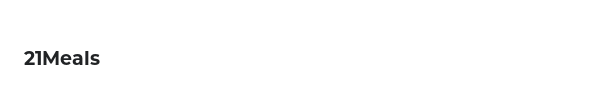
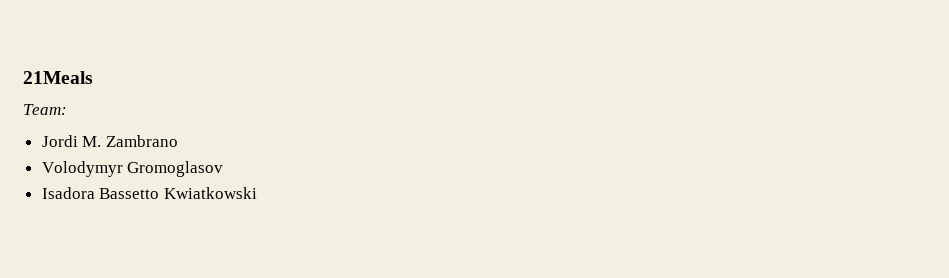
(100, 58) none -> [23,104,67,115] [41,135,178,147] [41,161,224,177] [41,187,257,199] // Team: // Jordi M. Zambrano // Volodymyr Gromoglasov // Isadora Bassetto Kwiatkowski

